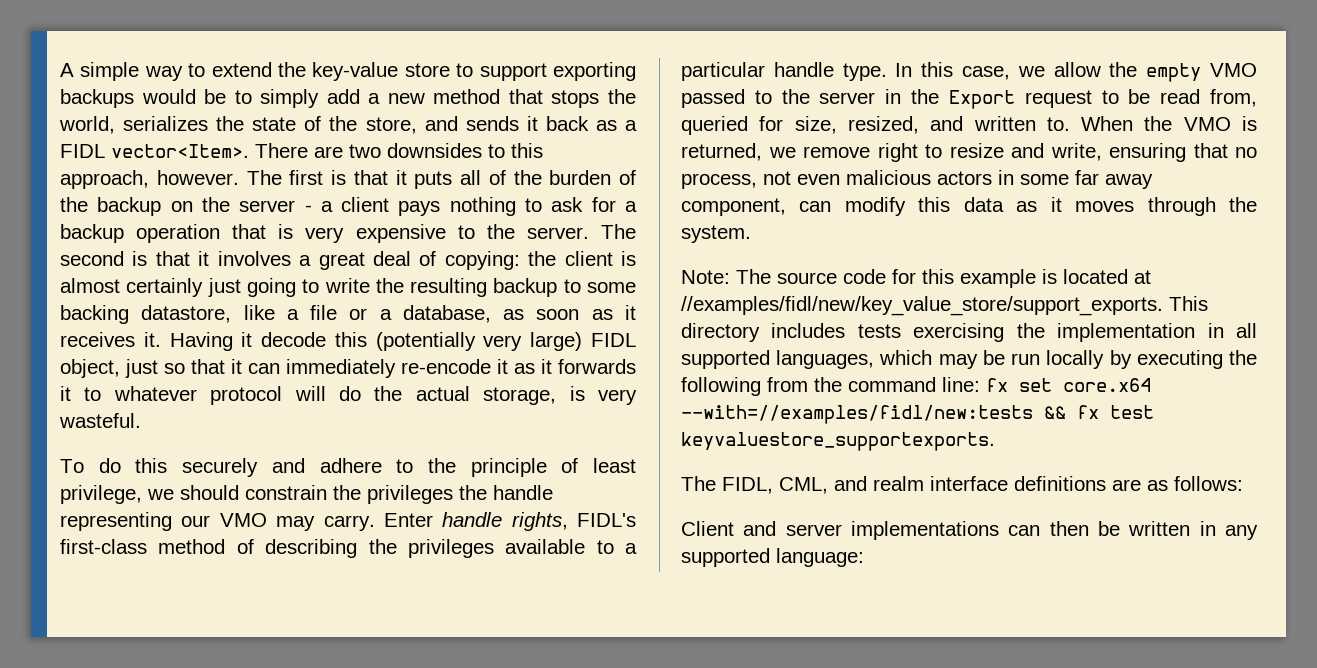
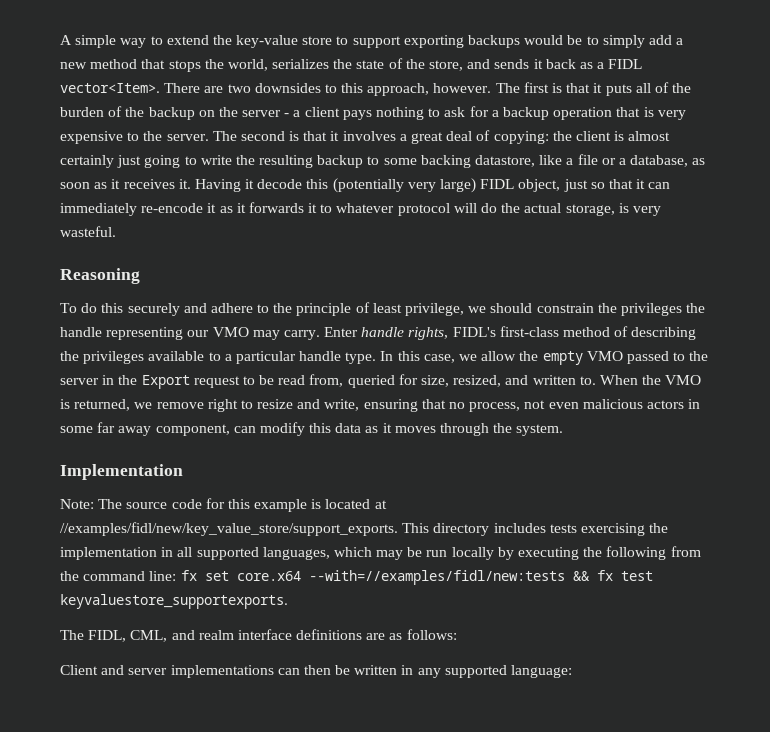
(141, 420) none -> [60,268,140,284] // Reasoning
(751, 234) none -> [60,464,183,480] // Implementation

